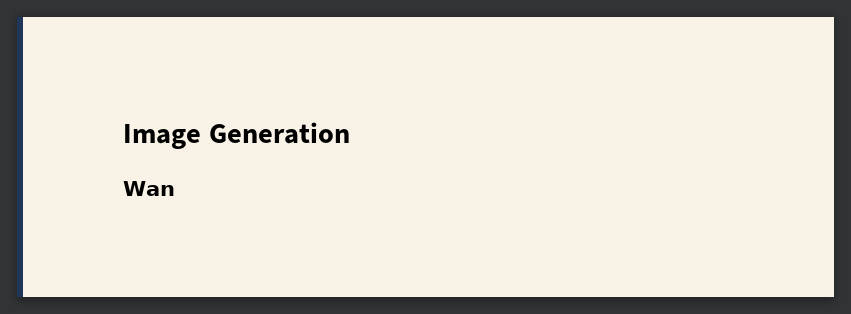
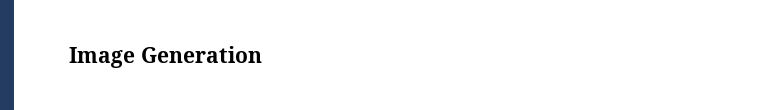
[123,181,175,196] // Wan -> (262, 54) none

